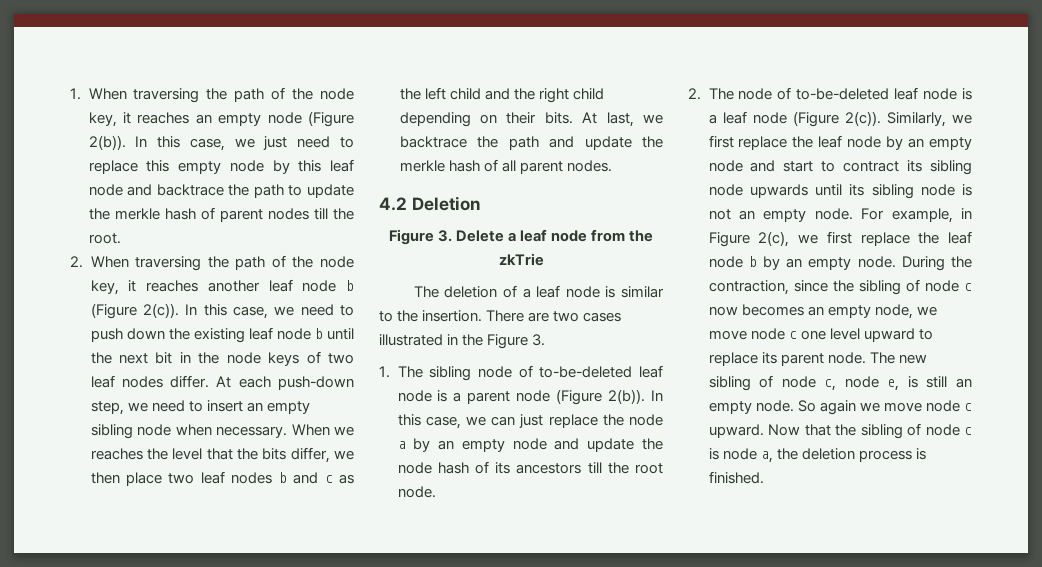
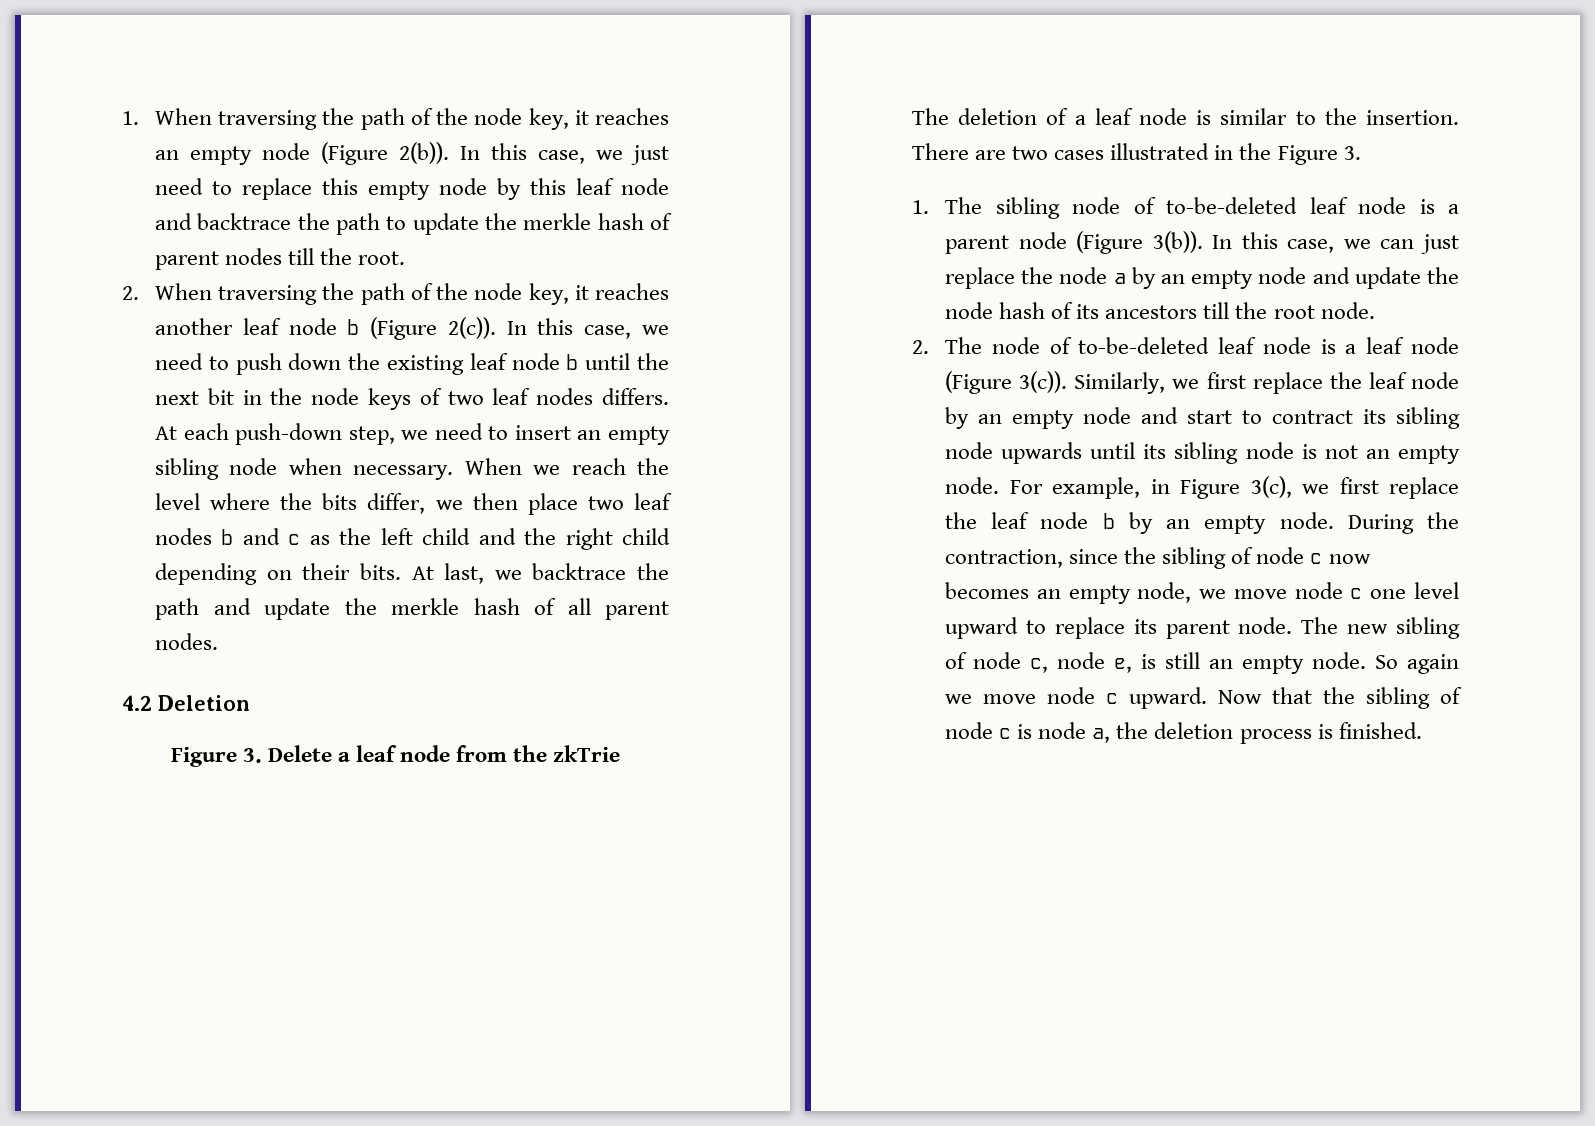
[170,375,210,388] differ. -> [602,388,670,405] differs.
[90,448,143,460] reaches -> [571,458,626,475] reach
[206,448,233,460] that -> [210,493,271,510] where
[608,389,646,404] 2(b)). -> [1152,231,1203,253] 3(b)).
[844,111,881,126] 2(c)). -> [1019,371,1068,393] 3(c)).
[758,231,790,247] 2(c), -> [1250,476,1292,498] 3(c),

